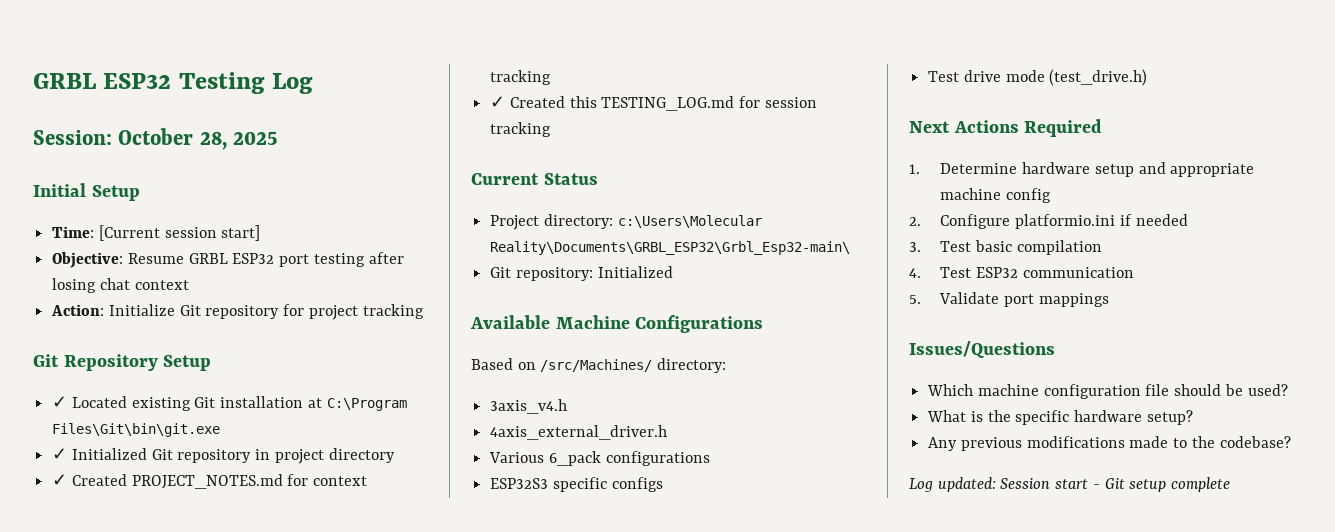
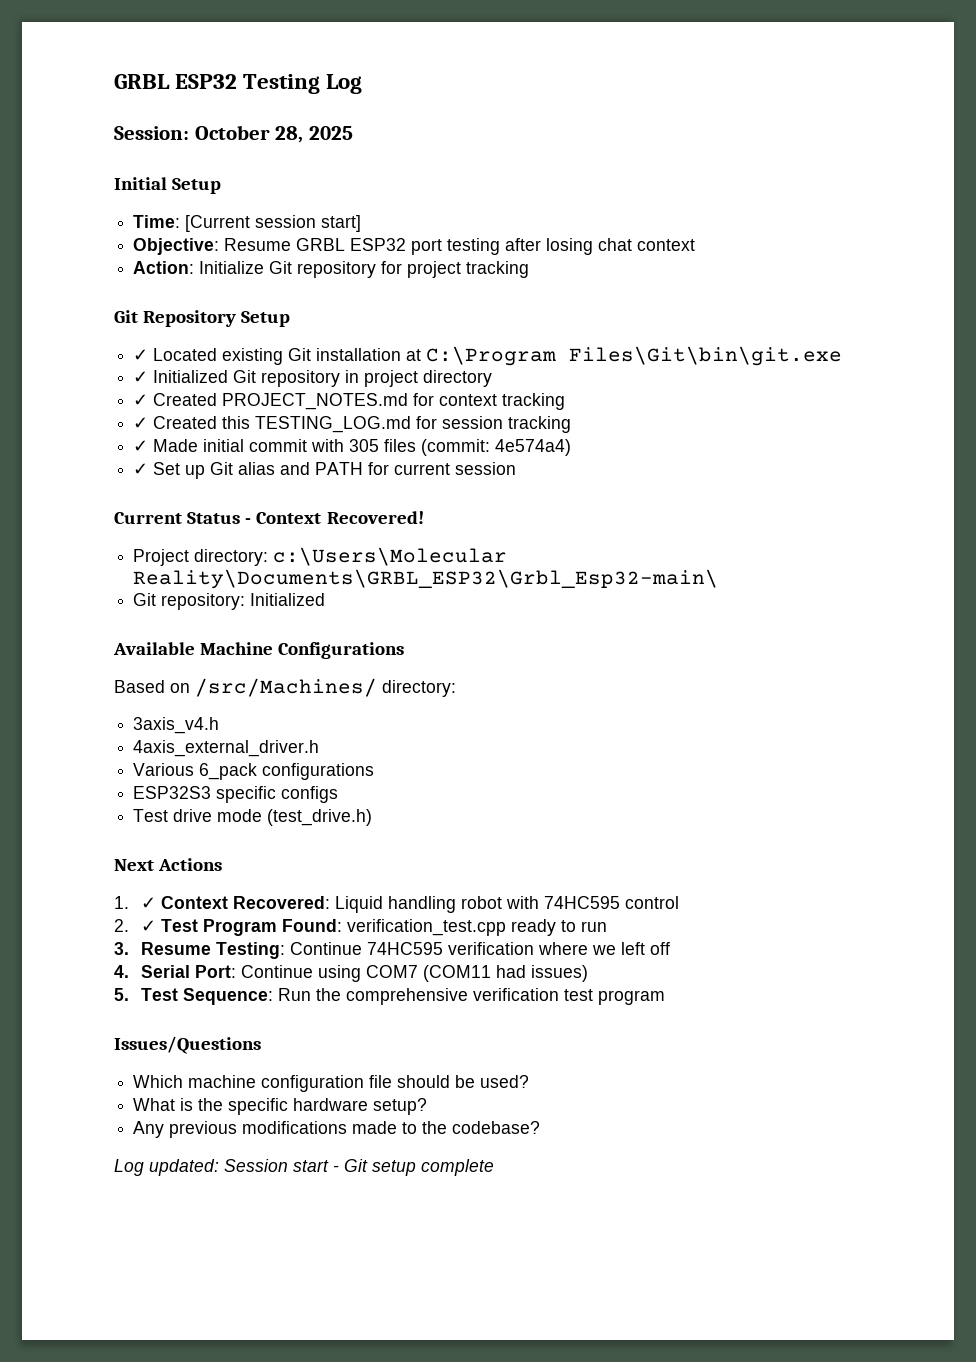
(552, 129) none -> [133,439,572,456] [133,462,517,479] // ✓ Made initial commit with 305 files (commit: 4e574a4) // ✓ Set up Git alias and PATH for current session
(598, 179) none -> [245,511,424,524] - Context Recovered!
[1024,119,1103,137] Required -> (223, 864) none
[940,162,1255,177] [940,188,1052,203] [909,214,1188,229] [909,240,1102,255] [909,267,1134,278] [909,292,1109,307] Determine hardware setup and appropriate machine config // 2. Configure platformio.ini if needed // 3. Test basic compilation // 4. Test ESP32 communication // 5. Validate port mappings -> [140,896,679,913] [114,919,607,936] [114,942,670,959] [114,965,588,982] [114,988,665,1005] ✓ Context Recovered: Liquid handling robot with 74HC595 control // 2. ✓ Test Program Found: verification_test.cpp ready to run // 3. Resume Testing: Continue 74HC595 verification where we left off // 4. Serial Port: Continue using COM7 (COM11 had issues) // 5. Test Sequence: Run the comprehensive verification test program

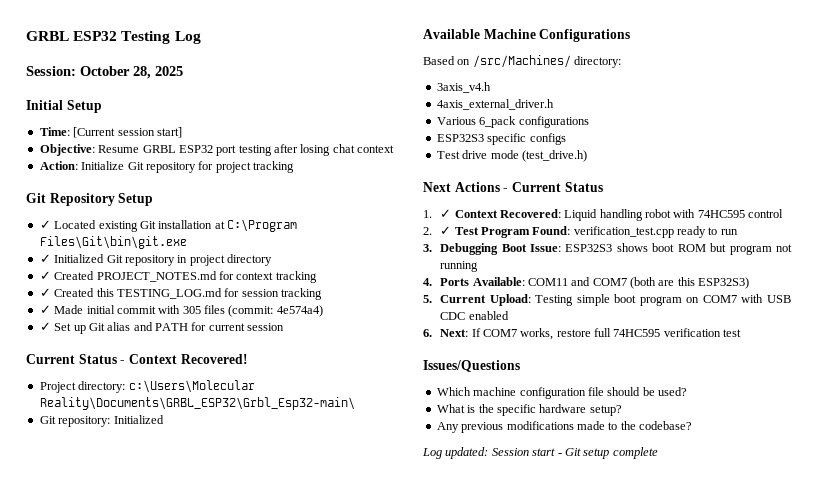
(223, 864) none -> [503,182,603,192] - Current Status
[140,942,670,959] [114,965,588,982] [114,988,468,1005] Resume Testing: Continue 74HC595 verification where we left off // 4. Serial Port: Continue using COM7 (COM11 had issues) // 5. Test Sequence: Run the comprehensive -> [440,243,792,255] [440,261,479,272] [423,277,750,289] [423,294,791,306] [440,311,509,320] [423,328,661,340] Debugging Boot Issue: ESP32S3 shows boot ROM but program not running // 4. Ports Available: COM11 and COM7 (both are this ESP32S3) // 5. Current Upload: Testing simple boot program on COM7 with USB CDC enabled // 6. Next: If COM7 works, restore full 74HC595
[597,990,665,1005] program -> (742, 333) none

